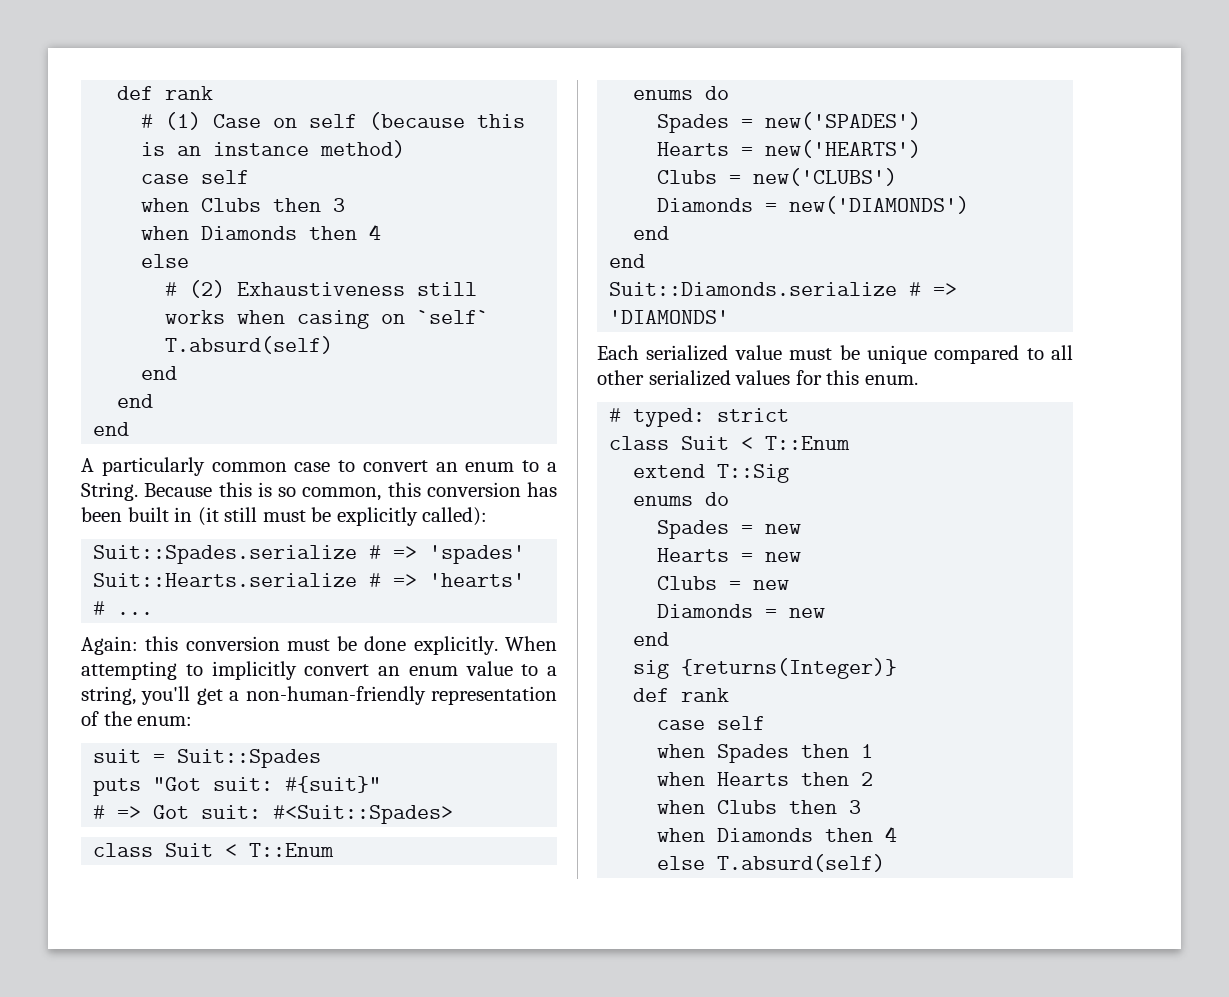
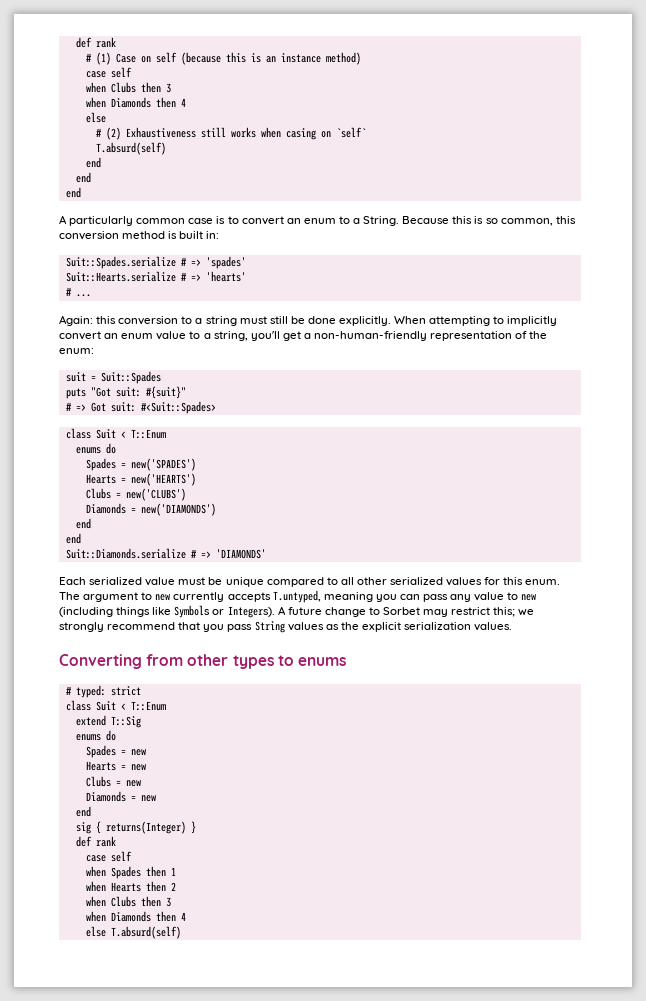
(331, 467) none -> [216,216,226,224] is
[527,482,557,497] [81,507,488,526] has been built in (it still must be explicitly called): -> [122,231,220,239] method is built in:
[286,639,330,651] must -> [181,316,288,326] to a string must still
(918, 380) none -> [59,590,537,603] [59,605,535,618] [59,621,513,633] [59,654,346,669] The argument to new currently accepts T.untyped, meaning you can pass any value to new (including things like Symbols or Integers). A future change to Sorbet may restrict this; we strongly recommend that you pass String values as the explicit serialization values. // Converting from other types to enums
[681,658,898,679] {returns(Integer)} -> [95,821,196,834] { returns(Integer) }

